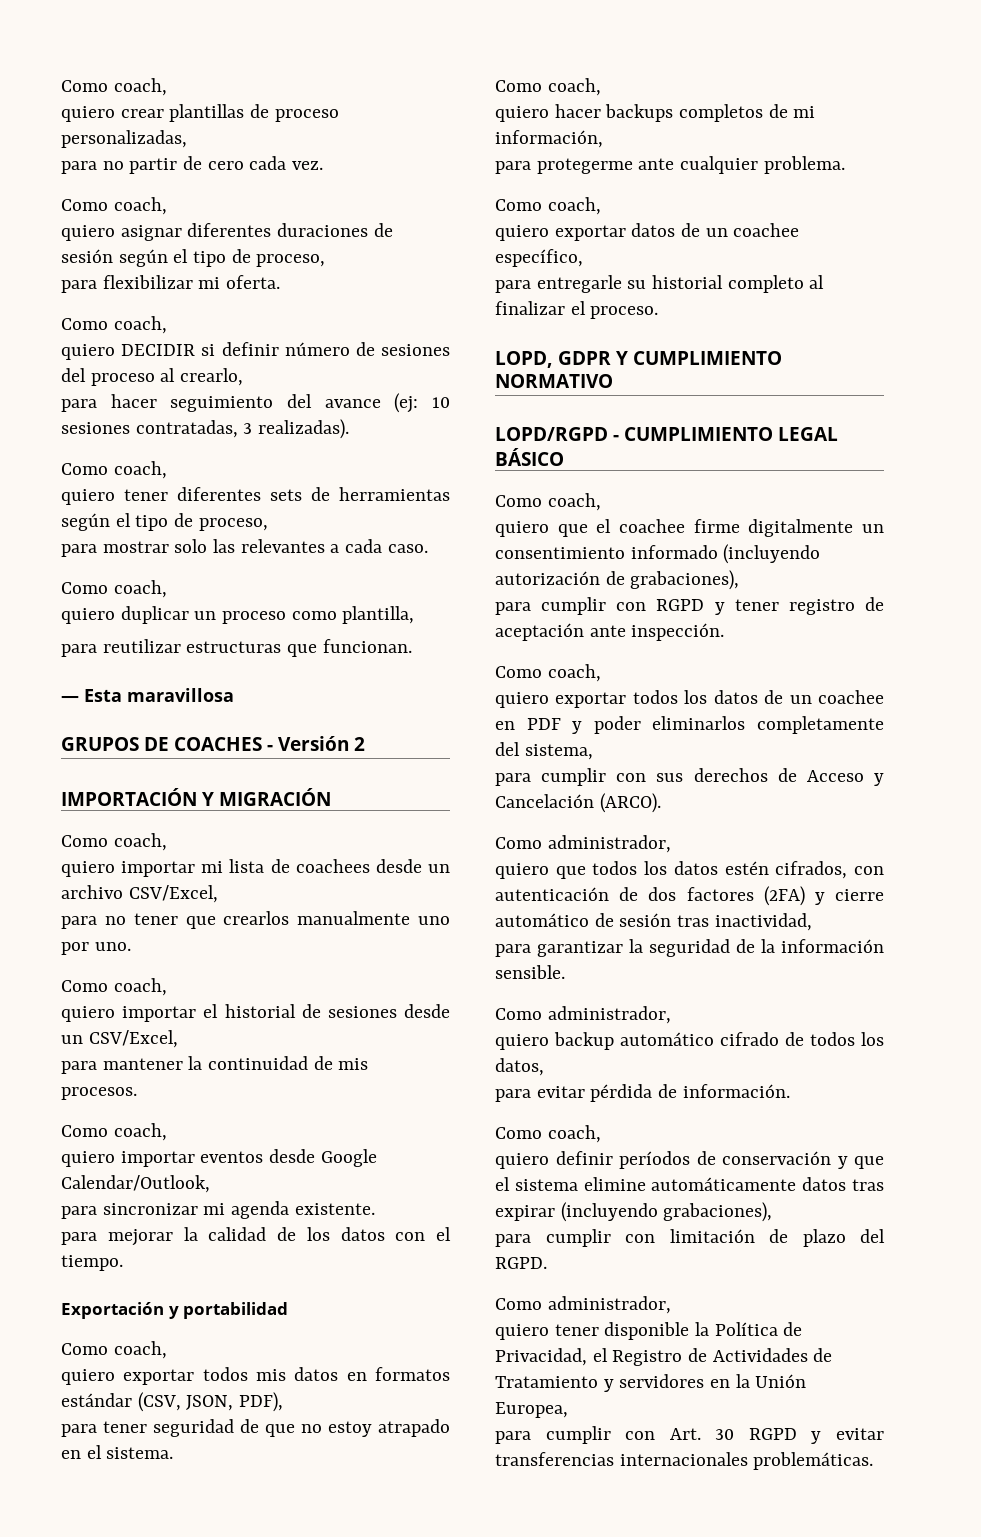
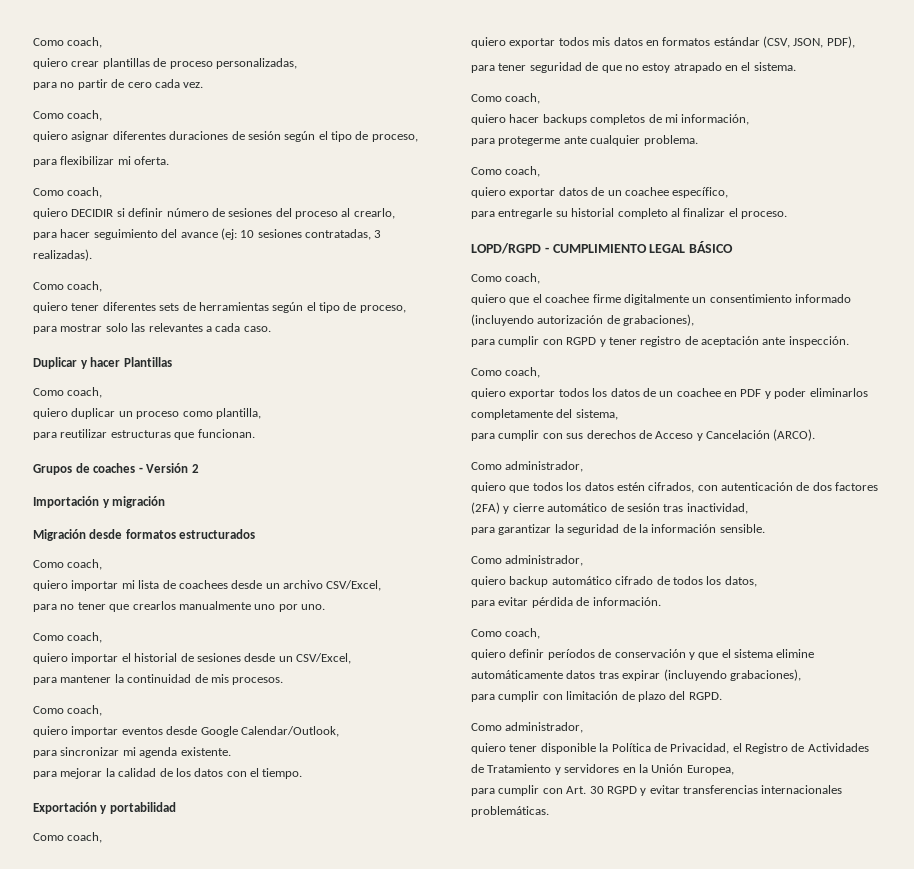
(428, 548) none -> [33,357,172,369] // Duplicar y hacer Plantillas
[61,688,234,702] [61,736,365,751] [61,788,331,806] — Esta maravillosa // GRUPOS DE COACHES - Versión 2 // IMPORTACIÓN Y MIGRACIÓN -> [33,463,199,475] [33,496,166,508] [33,529,256,541] Grupos de coaches - Versión 2 // Importación y migración // Migración desde formatos estructurados
[495,351,782,368] [495,374,613,388] // LOPD, GDPR Y CUMPLIMIENTO NORMATIVO -> (787, 215) none

